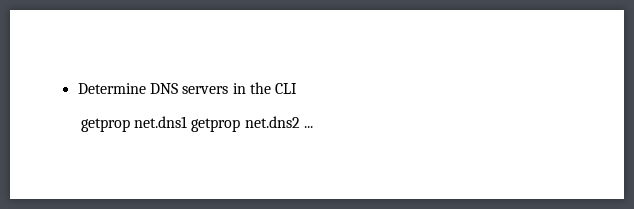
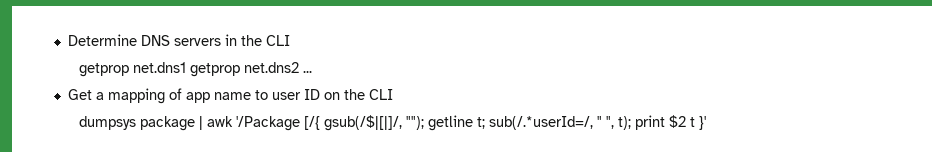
(313, 127) none -> [67,88,393,104] [79,115,707,131] // Get a mapping of app name to user ID on the CLI // dumpsys package | awk '/Package [/{ gsub(/$|[|]/, ""); getline t; sub(/.*userId=/, " ", t); print $2 t }'

